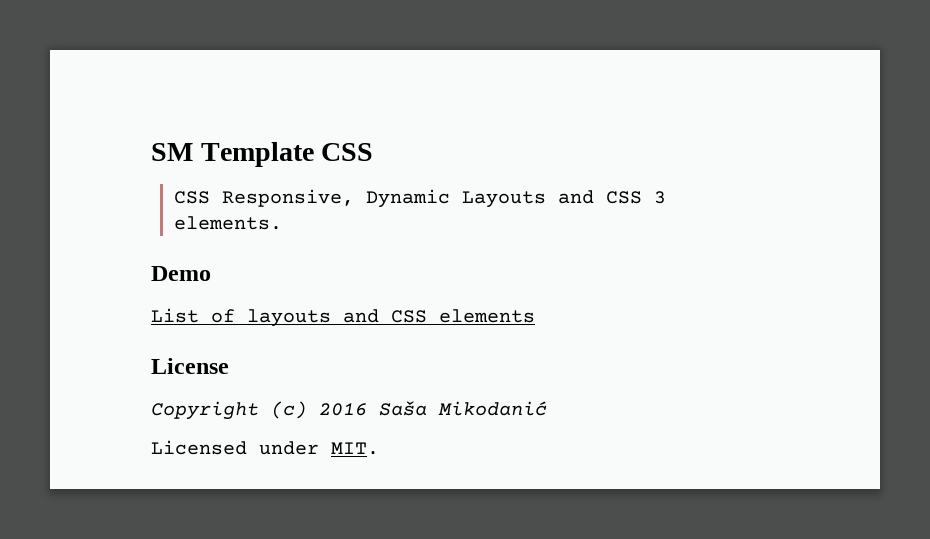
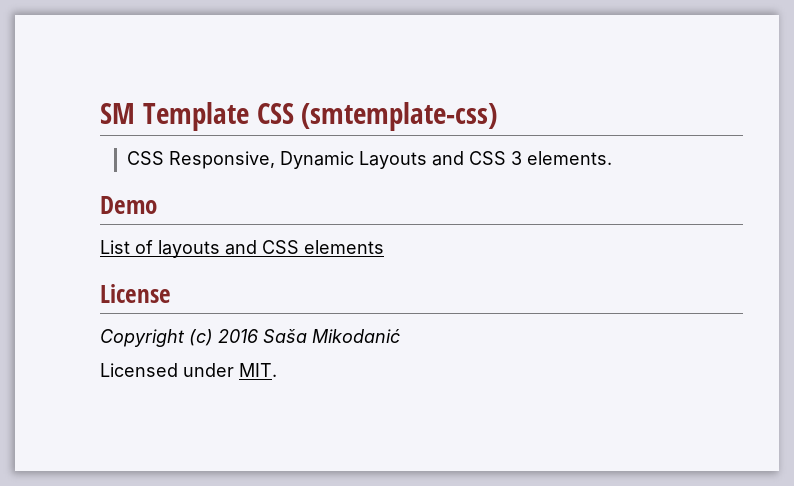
(374, 152) none -> [301,102,498,131] (smtemplate-css)

